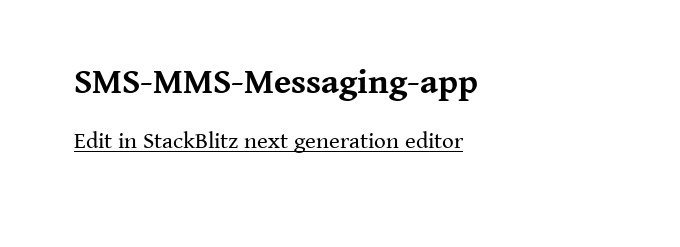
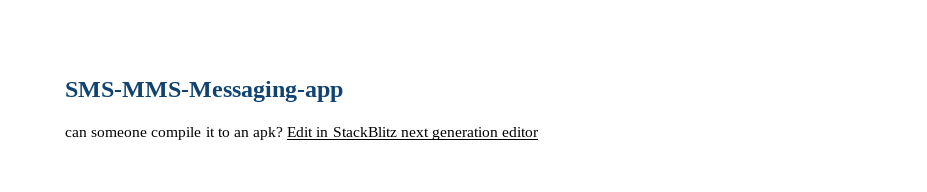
(478, 85) none -> [65,127,284,140] can someone compile it to an apk?

